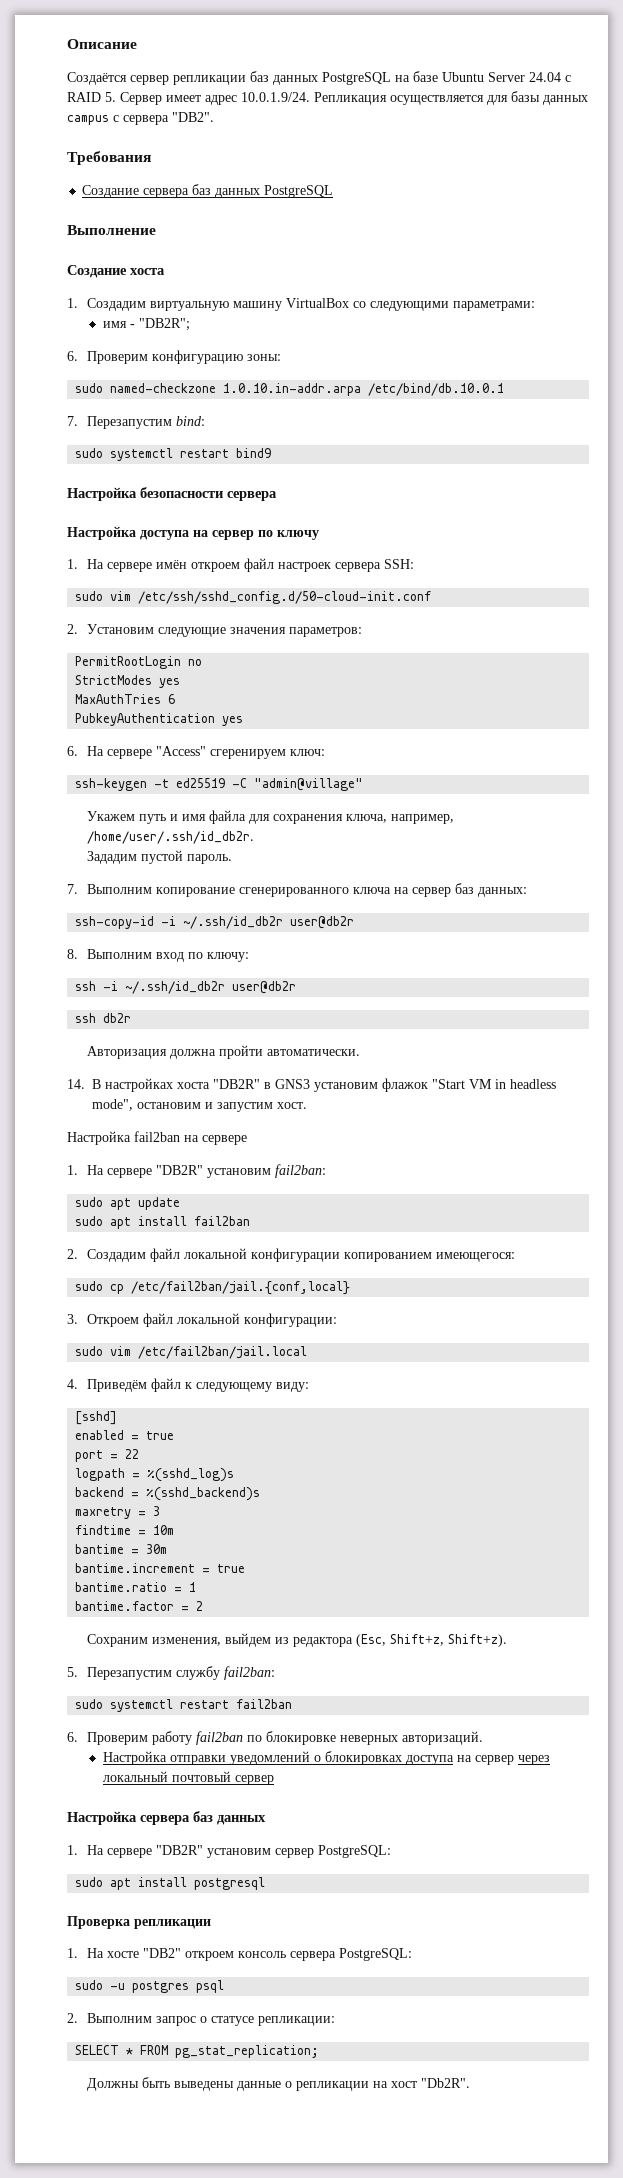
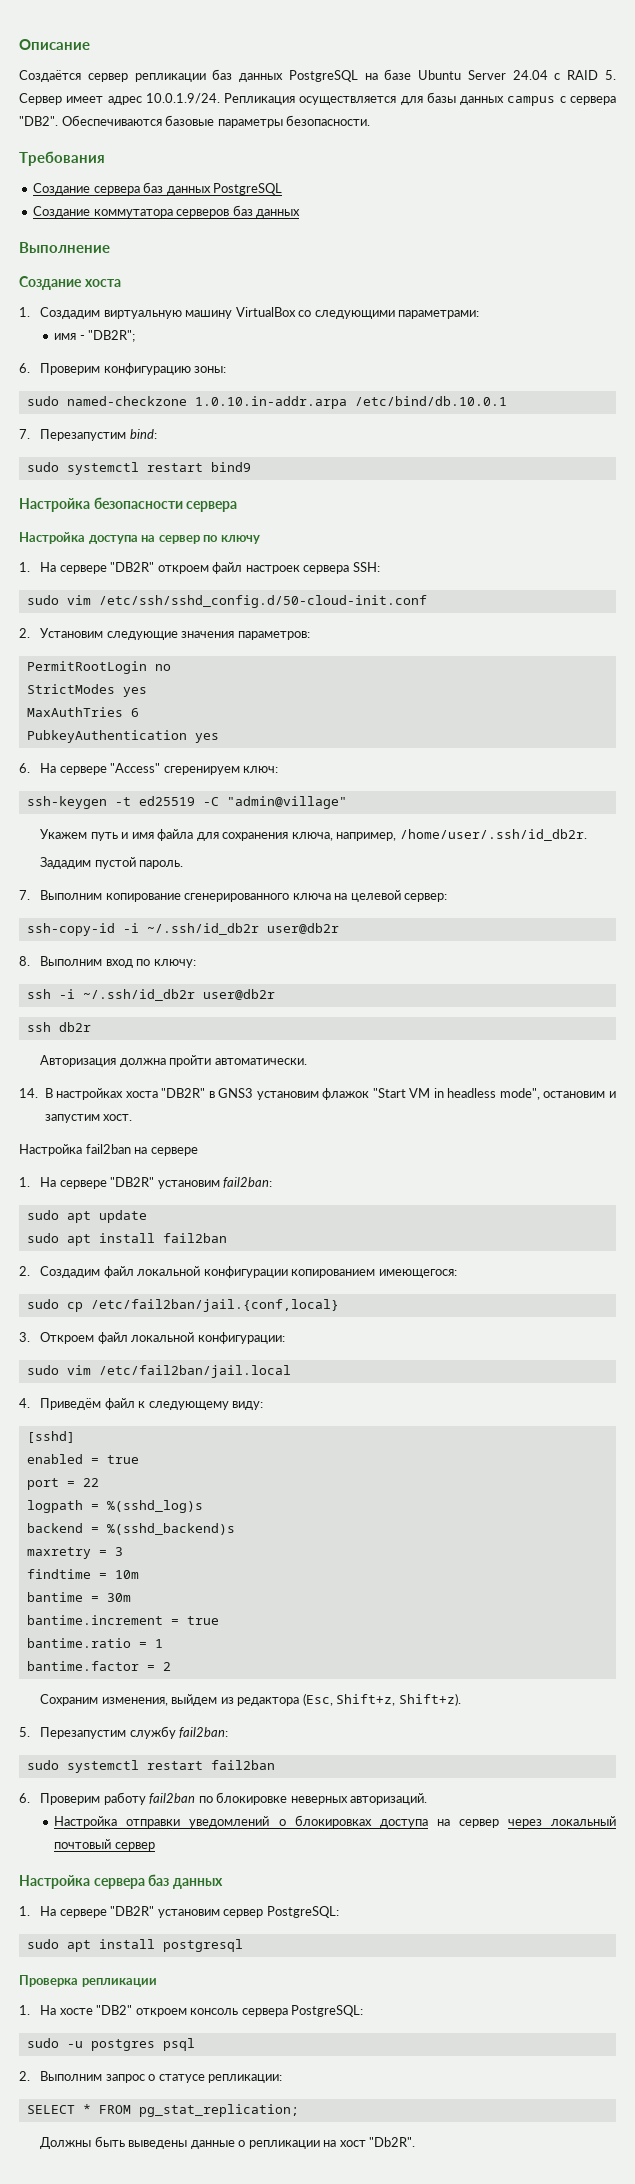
(214, 117) none -> [61,115,371,128] Обеспечиваются базовые параметры безопасности.
(334, 191) none -> [33,205,301,218] // Создание коммутатора серверов баз данных
[156,560,188,569] имён -> [110,562,155,572] "DB2R"
[412,883,528,897] сервер баз данных: -> [350,890,448,902] целевой сервер:

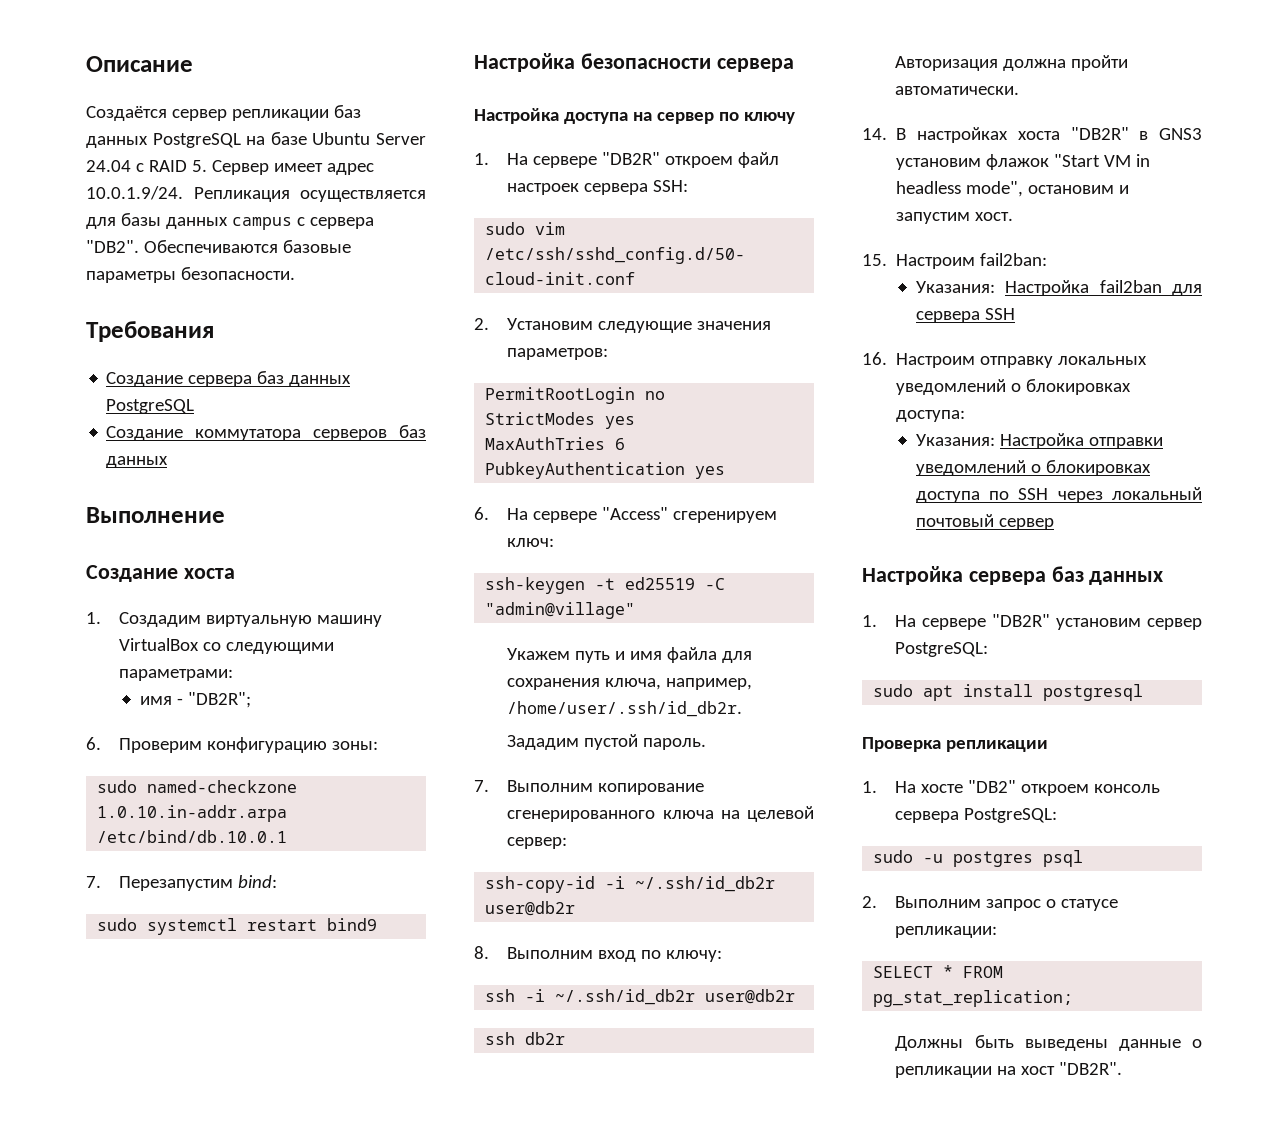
[19,1144,198,1156] [19,1177,273,1189] [26,1210,147,1223] [26,1233,227,1246] [19,1266,457,1278] [26,1299,339,1312] [19,1332,285,1344] [26,1365,291,1378] [19,1398,264,1410] [26,1431,75,1443] [26,1454,139,1464] [26,1478,99,1490] [26,1500,203,1513] [26,1523,235,1535] [26,1547,123,1559] [26,1569,139,1579] [26,1592,131,1602] [26,1615,219,1625] [26,1638,163,1648] [26,1661,171,1671] [40,1693,461,1706] [19,1726,229,1739] [26,1760,275,1773] [19,1792,428,1805] Настройка fail2ban на сервере // 1. На сервере "DB2R" установим fail2ban: // sudo apt update // sudo apt install fail2ban // 2. Создадим файл локальной конфигурации копированием имеющегося: // sudo cp /etc/fail2ban/jail.{conf,local} // 3. Откроем файл локальной конфигурации: // sudo vim /etc/fail2ban/jail.local // 4. Приведём файл к следующему виду: // [sshd] // enabled = true // port = 22 // logpath = %(sshd_log)s // backend = %(sshd_backend)s // maxretry = 3 // findtime = 10m // bantime = 30m // bantime.increment = true // bantime.ratio = 1 // bantime.factor = 2 // Сохраним изменения, выйдем из редактора (Esc, Shift+z, Shift+z). // 5. Перезапустим службу fail2ban: // sudo systemctl restart fail2ban // 6. Проверим работу fail2ban по блокировке неверных авторизаций. // -> [862,253,1048,269] [915,280,1202,296] [915,308,1015,323] [862,352,1148,368] [896,379,1132,395] [896,410,966,422] [915,434,995,446] 15. Настроим fail2ban: // Указания: Настройка fail2ban для сервера SSH // 16. Настроим отправку локальных уведомлений о блокировках доступа: // Указания:
[436,1819,499,1828] на сервер -> [989,488,1049,500] по SSH
[369,2137,416,2147] "Db2R". -> [1059,1062,1123,1075] "DB2R".

